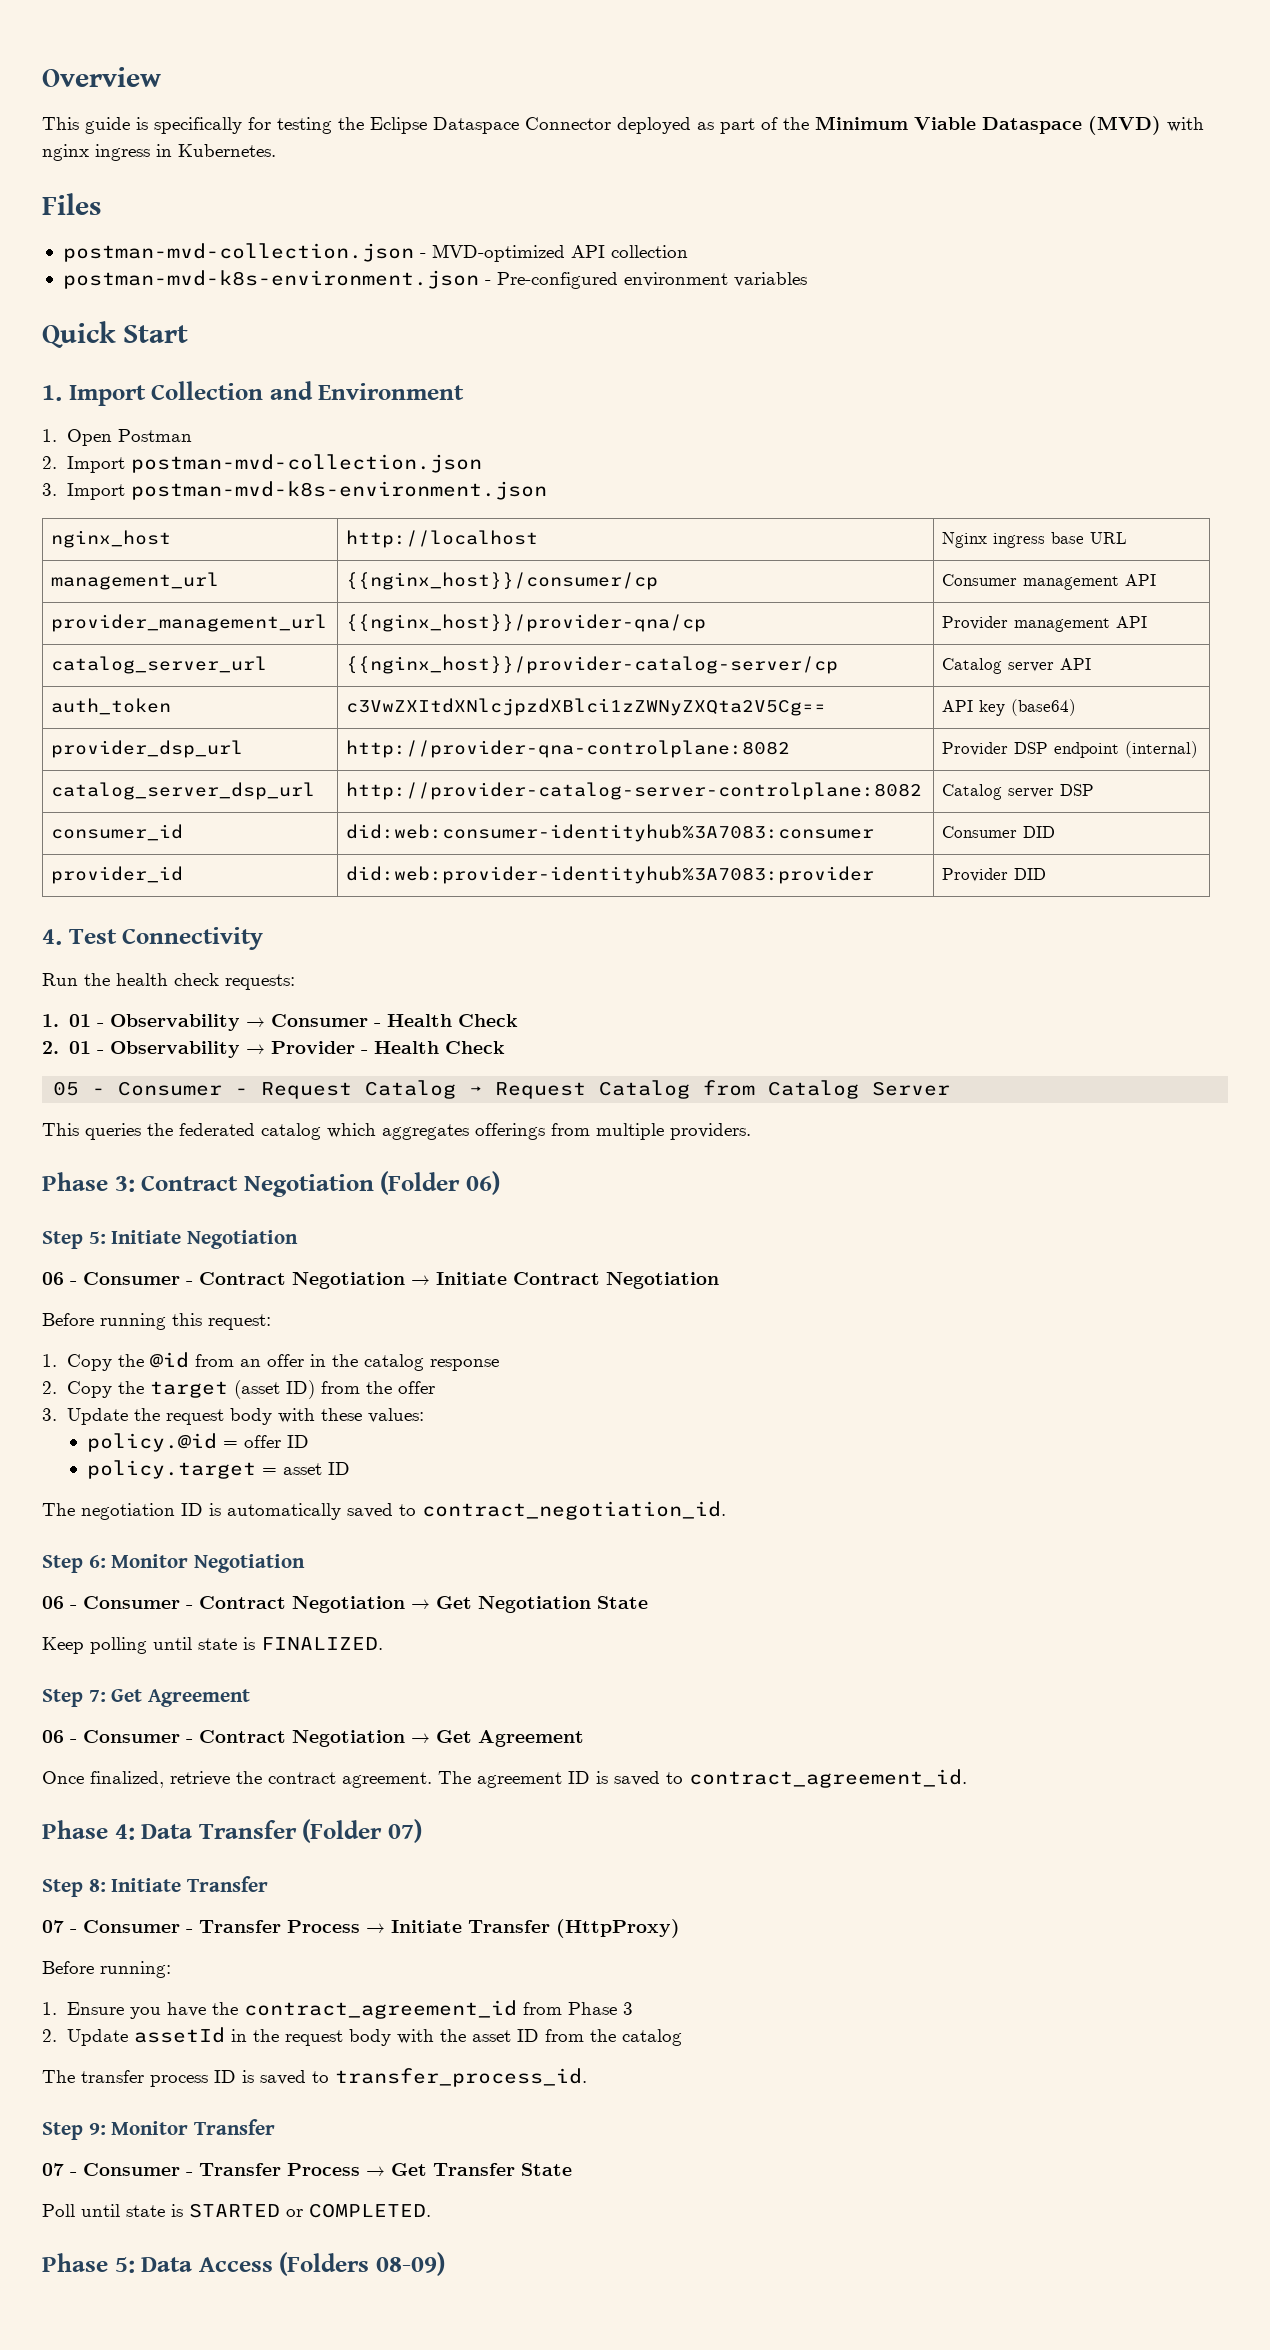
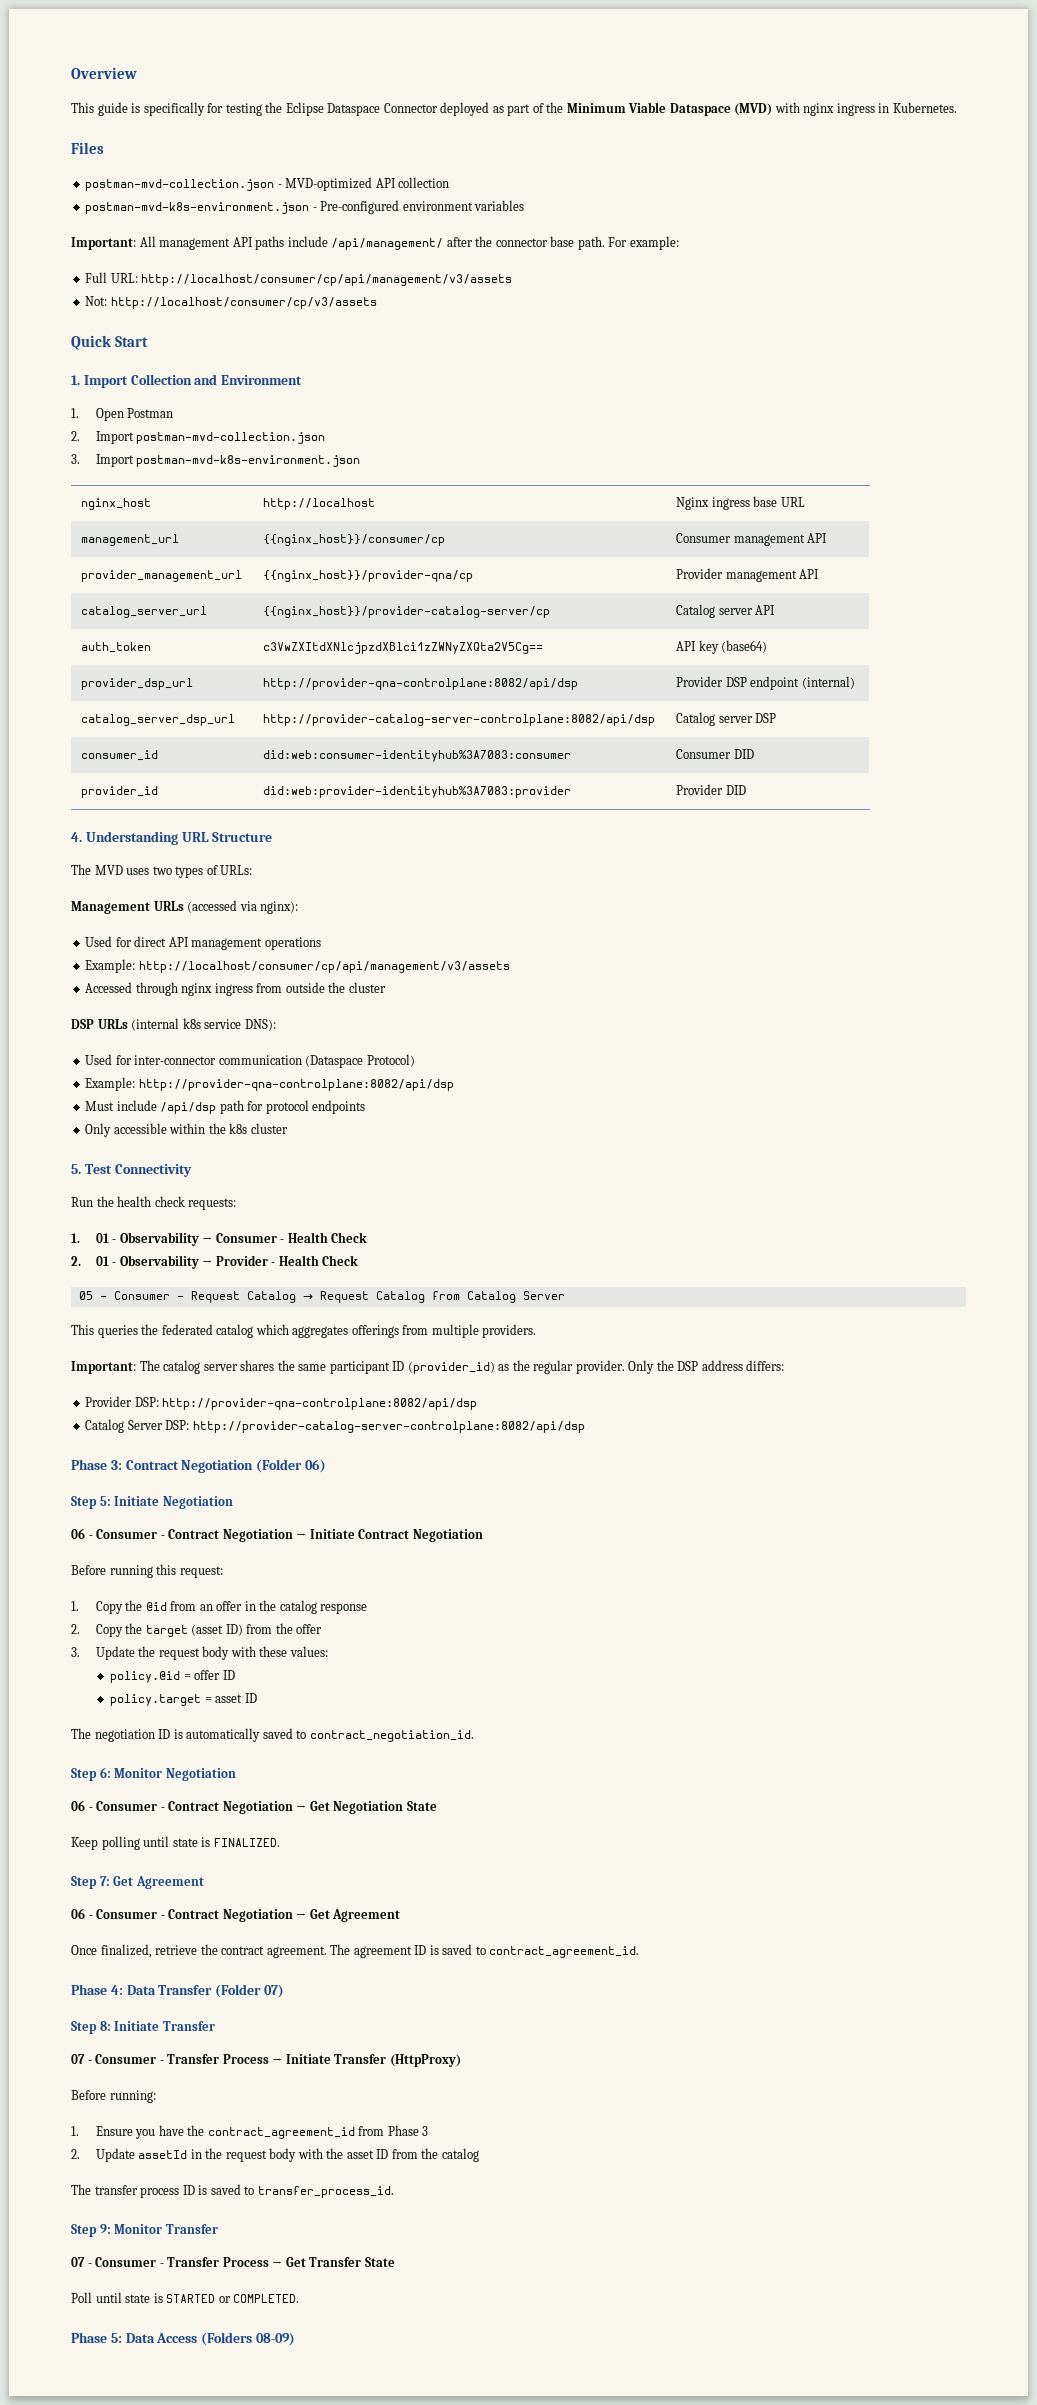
(807, 279) none -> [71,236,679,250] [85,272,513,286] [85,296,377,309] // Important: All management API paths include /api/management/ after the connector base path. For example: // Full URL: http://localhost/consumer/cp/api/management/v3/assets // Not: http://localhost/consumer/cp/v3/assets
[346,740,791,758] http://provider-qna-controlplane:8082 -> [263,678,579,690] http://provider-qna-controlplane:8082/api/dsp
[346,782,923,800] http://provider-catalog-server-controlplane:8082 -> [263,714,656,726] http://provider-catalog-server-controlplane:8082/api/dsp
(62, 937) none -> [85,831,273,845] [71,864,253,878] [71,900,299,914] [85,936,321,950] [85,959,510,973] [85,982,386,996] [71,1018,276,1031] [85,1054,415,1068] [85,1077,454,1091] [85,1100,366,1114] [85,1123,288,1137] [71,1164,81,1174] Understanding URL Structure // The MVD uses two types of URLs: // Management URLs (accessed via nginx): // Used for direct API management operations // Example: http://localhost/consumer/cp/api/management/v3/assets // Accessed through nginx ingress from outside the cluster // DSP URLs (internal k8s service DNS): // Used for inter-connector communication (Dataspace Protocol) // Example: http://provider-qna-controlplane:8082/api/dsp // Must include /api/dsp path for protocol endpoints // Only accessible within the k8s cluster // 5.
(751, 1131) none -> [71,1360,785,1374] [85,1396,478,1410] [85,1419,585,1433] // Important: The catalog server shares the same participant ID (provider_id) as the regular provider. Only the DSP address differs: // Provider DSP: http://provider-qna-controlplane:8082/api/dsp // Catalog Server DSP: http://provider-catalog-server-controlplane:8082/api/dsp

